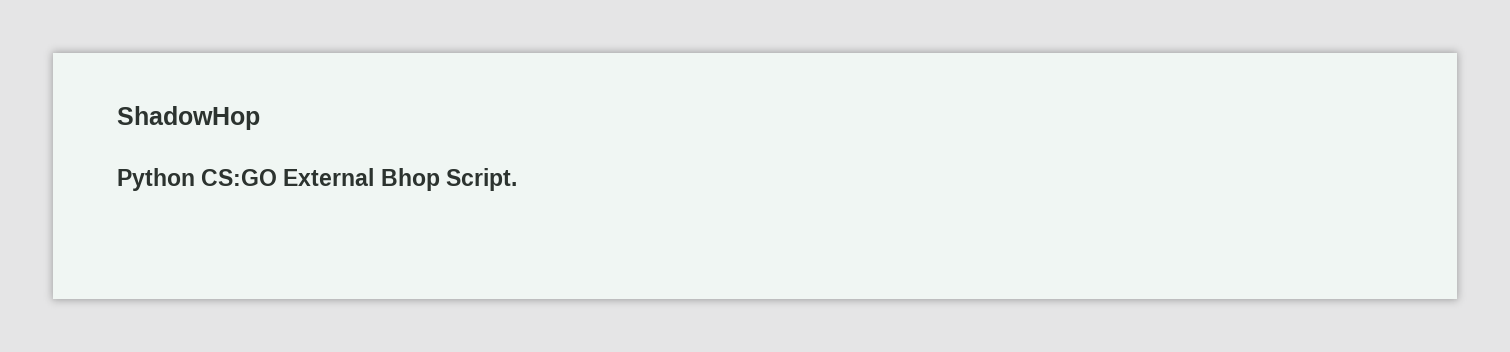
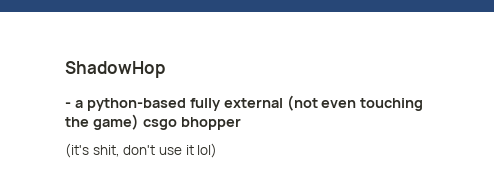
[117,168,517,191] Python CS:GO External Bhop Script. -> [65,95,424,111] [65,114,241,130] [65,143,218,158] - a python-based fully external (not even touching the game) csgo bhopper // (it's shit, don't use it lol)

